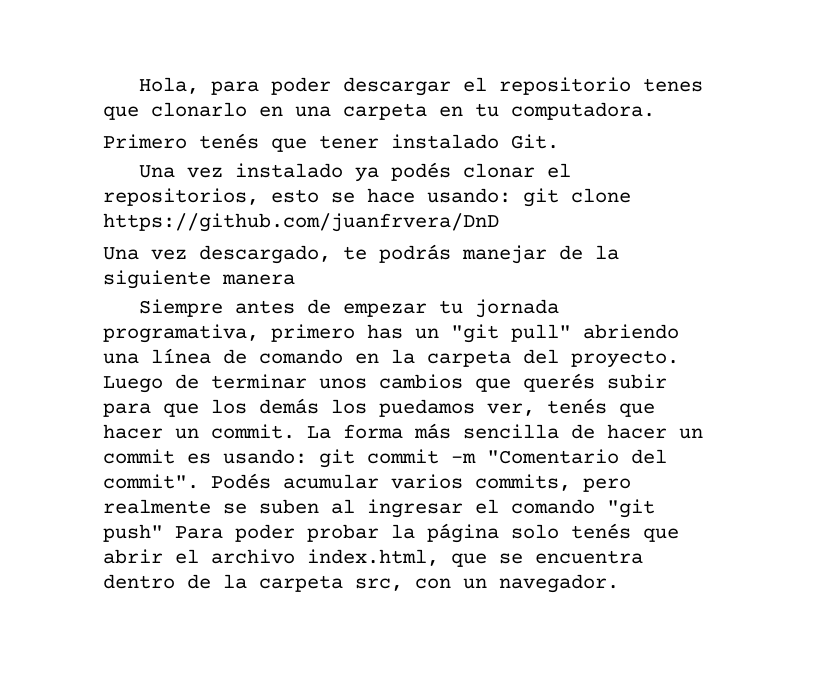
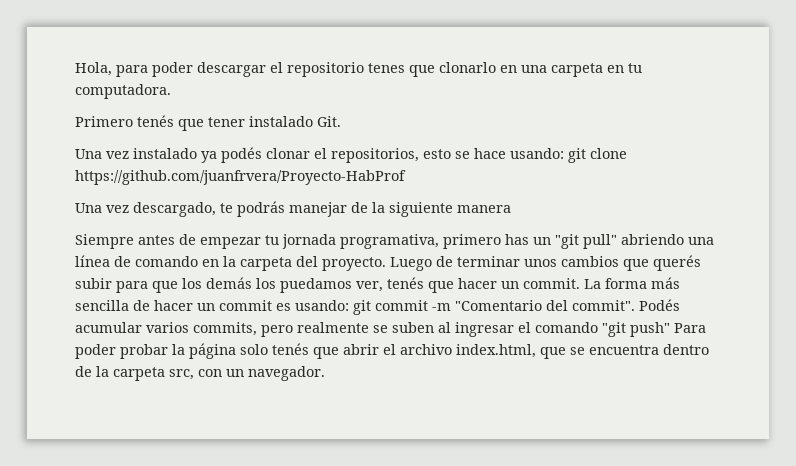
[103,213,499,232] https://github.com/juanfrvera/DnD -> [75,170,406,185] https://github.com/juanfrvera/Proyecto-HabProf

